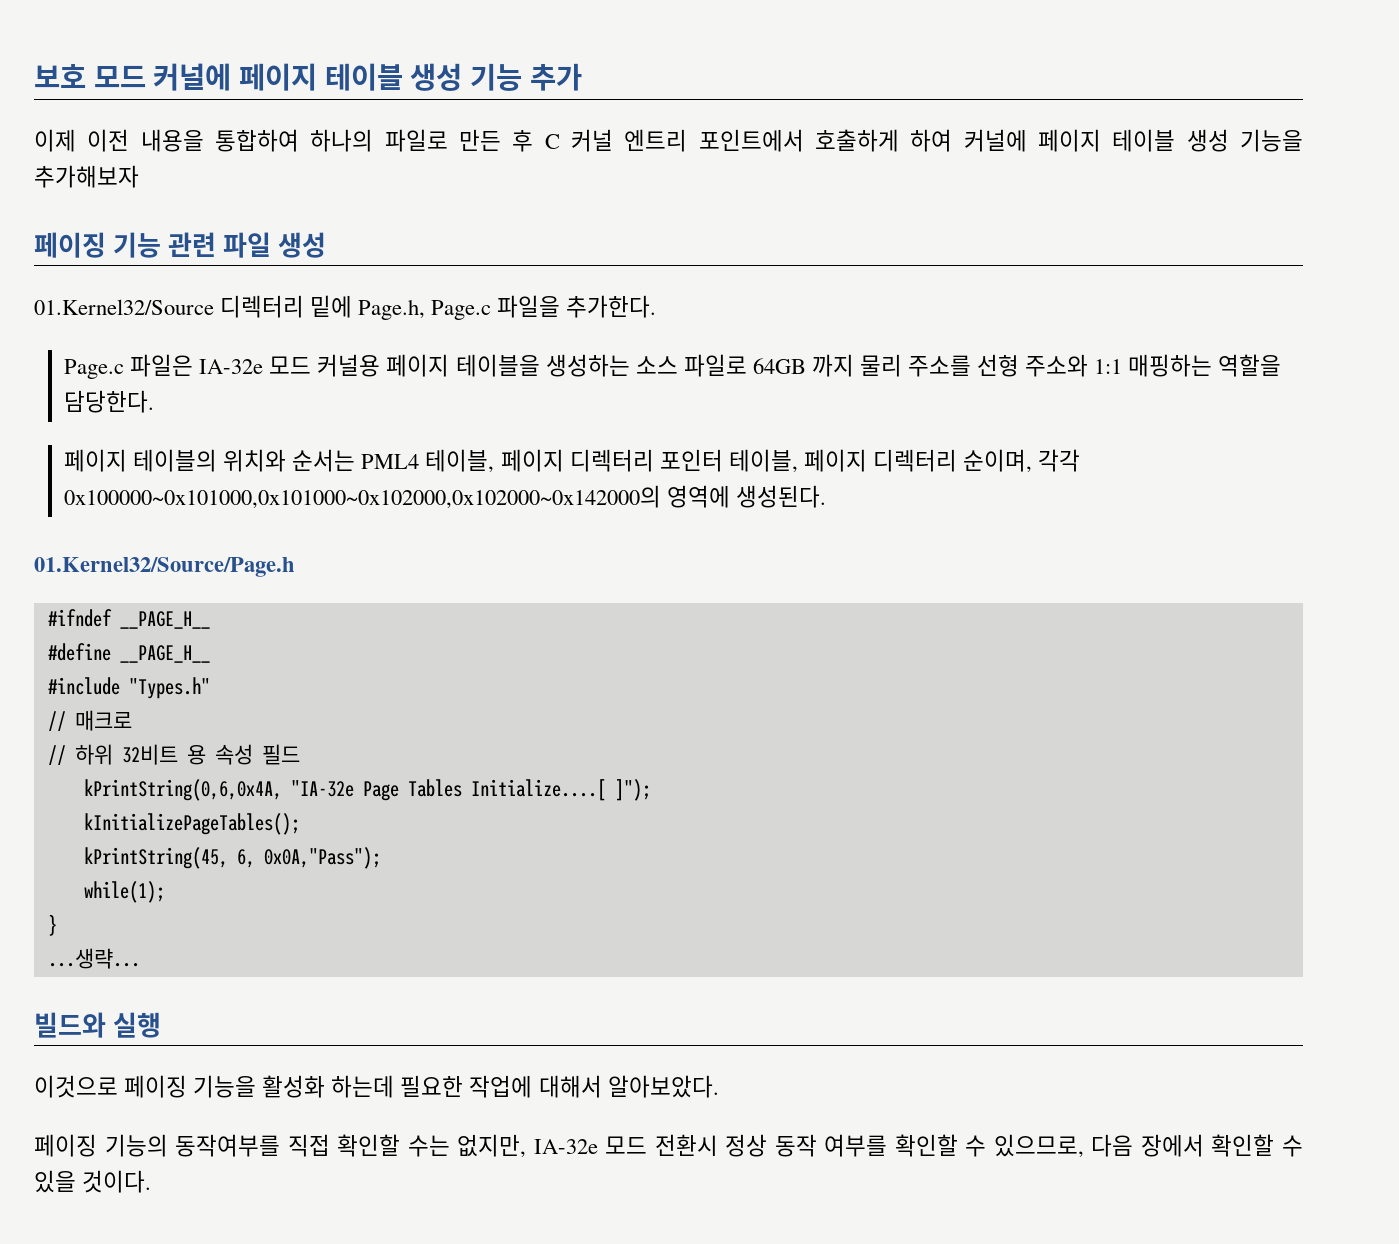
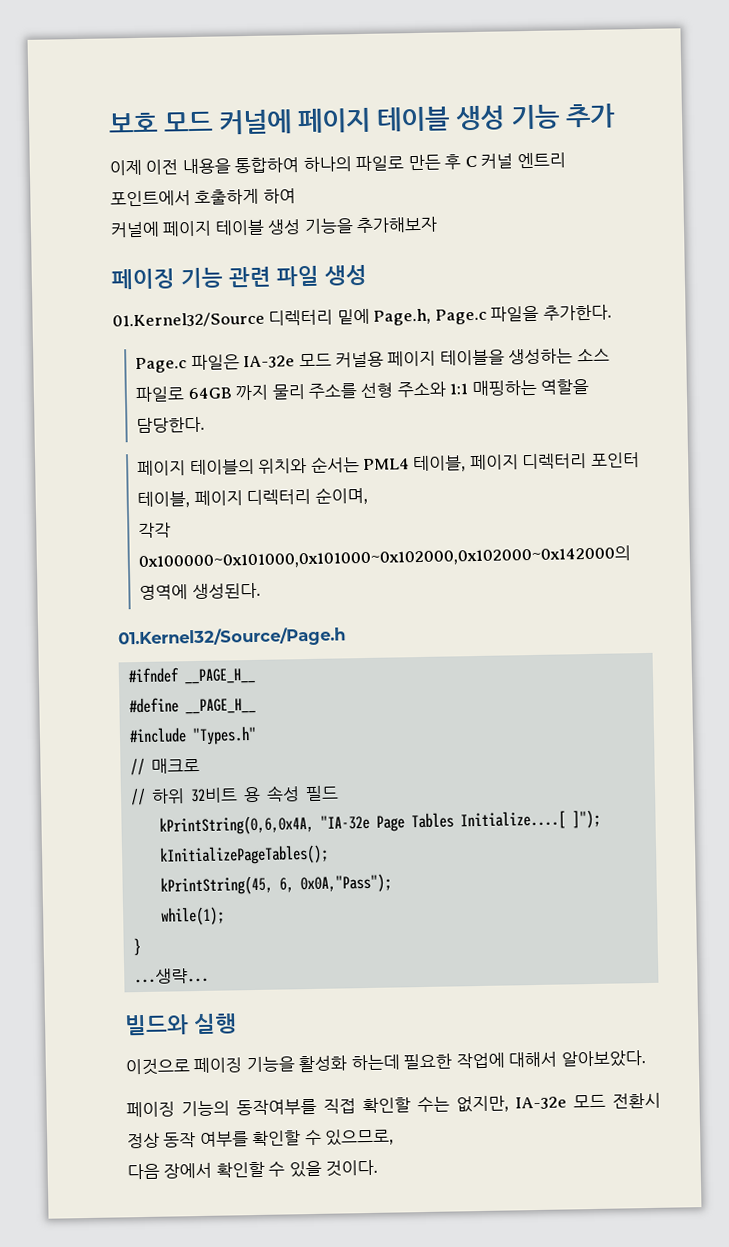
(953, 140) none -> (296, 196) //
(1032, 461) none -> (368, 495) //
(1084, 1146) none -> (395, 1137) //

